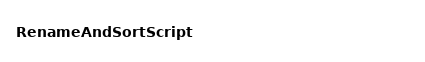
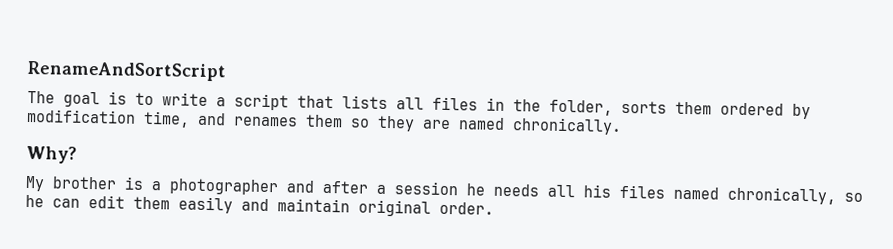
(193, 33) none -> [27,90,811,120] [26,108,622,135] [26,145,77,164] [25,175,863,205] [25,194,494,217] // The goal is to write a script that lists all files in the folder, sorts them ordered by modification time, and renames them so they are named chronically. // Why? // My brother is a photographer and after a session he needs all his files named chronically, so he can edit them easily and maintain original order.

